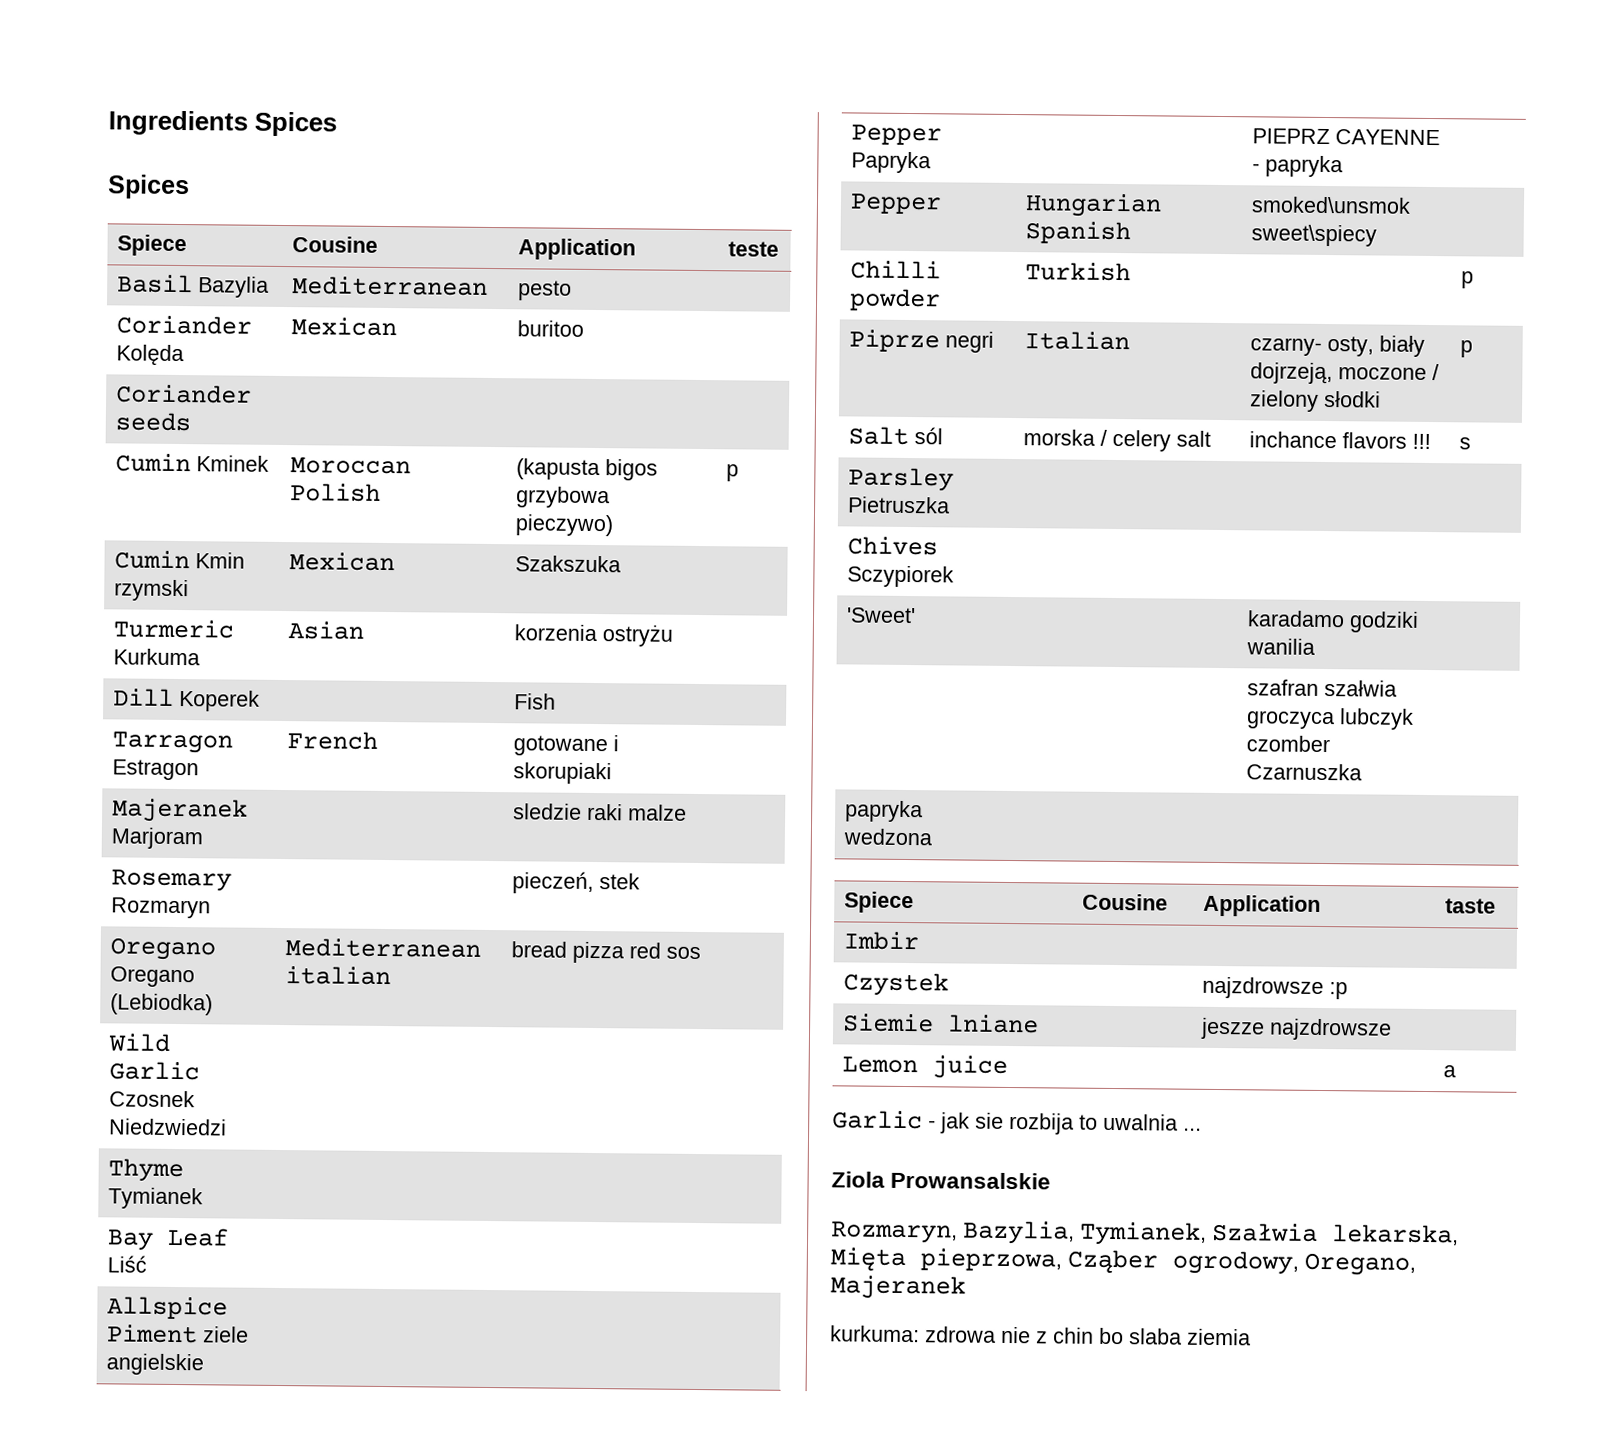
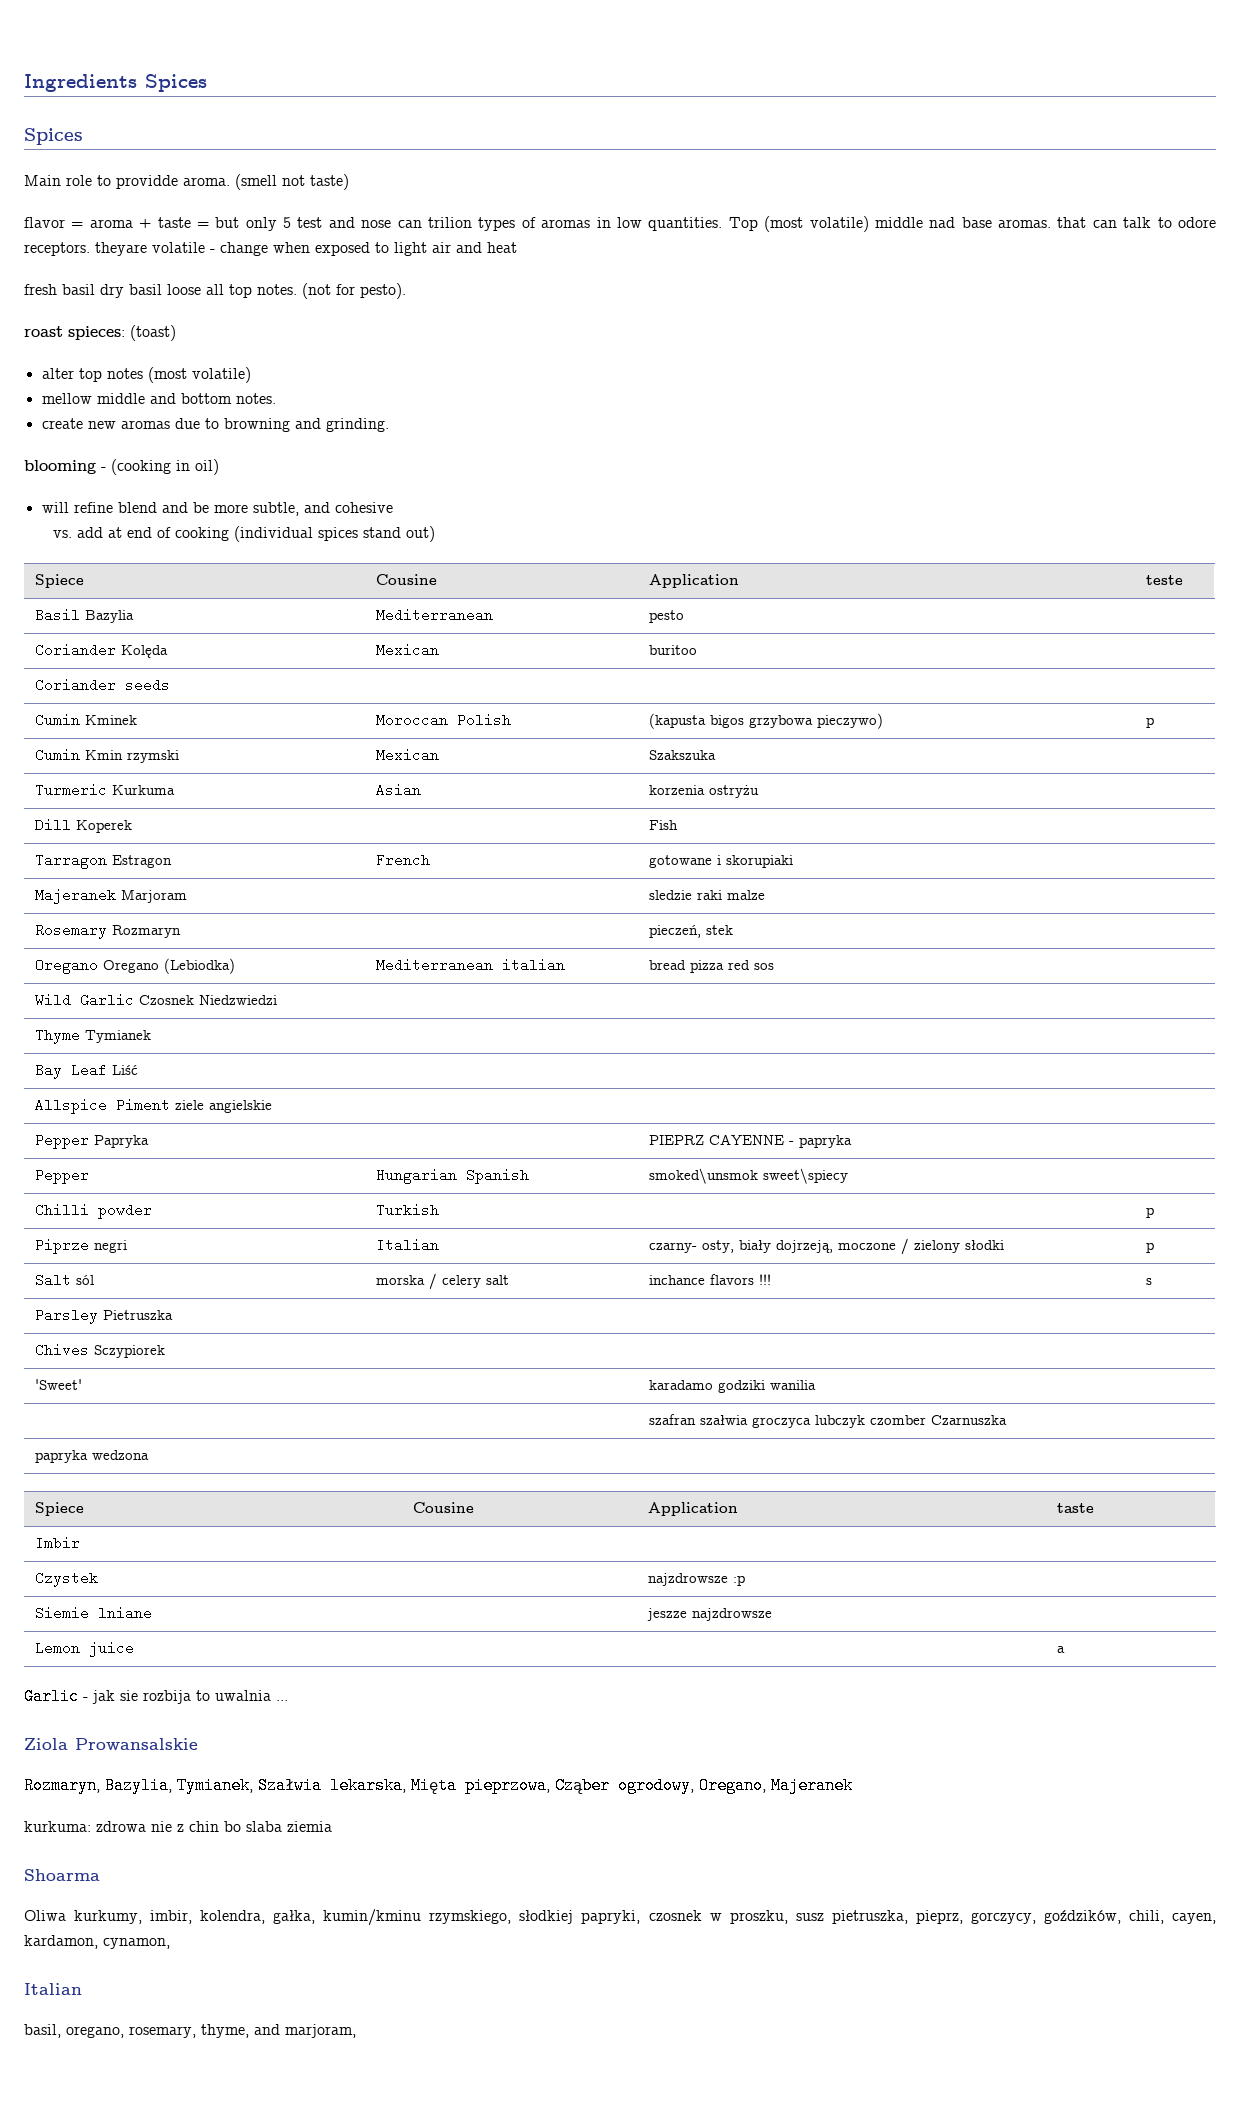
(190, 187) none -> [24,174,349,190] [24,216,1217,232] [24,242,517,256] [24,283,406,299] [24,325,176,341] [41,367,251,383] [41,393,276,404] [41,418,389,432] [24,459,219,475] [41,502,393,516] [52,526,435,542] // Main role to providde aroma. (smell not taste) // flavor = aroma + taste = but only 5 test and nose can trilion types of aromas in low quantities. Top (most volatile) middle nad base aromas. that can talk to odore receptors. theyare volatile - change when exposed to light air and heat // fresh basil dry basil loose all top notes. (not for pesto). // roast spieces: (toast) // alter top notes (most volatile) // mellow middle and bottom notes. // create new aromas due to browning and grinding. // blooming - (cooking in oil) // will refine blend and be more subtle, and cohesive // vs. add at end of cooking (individual spices stand out)
(1251, 1337) none -> [24,1869,100,1881] [24,1909,1216,1926] [24,1935,170,1949] [24,1983,82,1995] [24,2024,356,2038] // Shoarma // Oliwa kurkumy, imbir, kolendra, gałka, kumin/kminu rzymskiego, słodkiej papryki, czosnek w proszku, susz pietruszka, pieprz, gorczycy, goździków, chili, cayen, kardamon, cynamon, // Italian // basil, oregano, rosemary, thyme, and marjoram,

